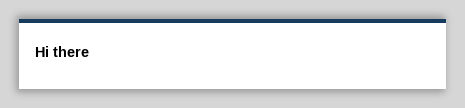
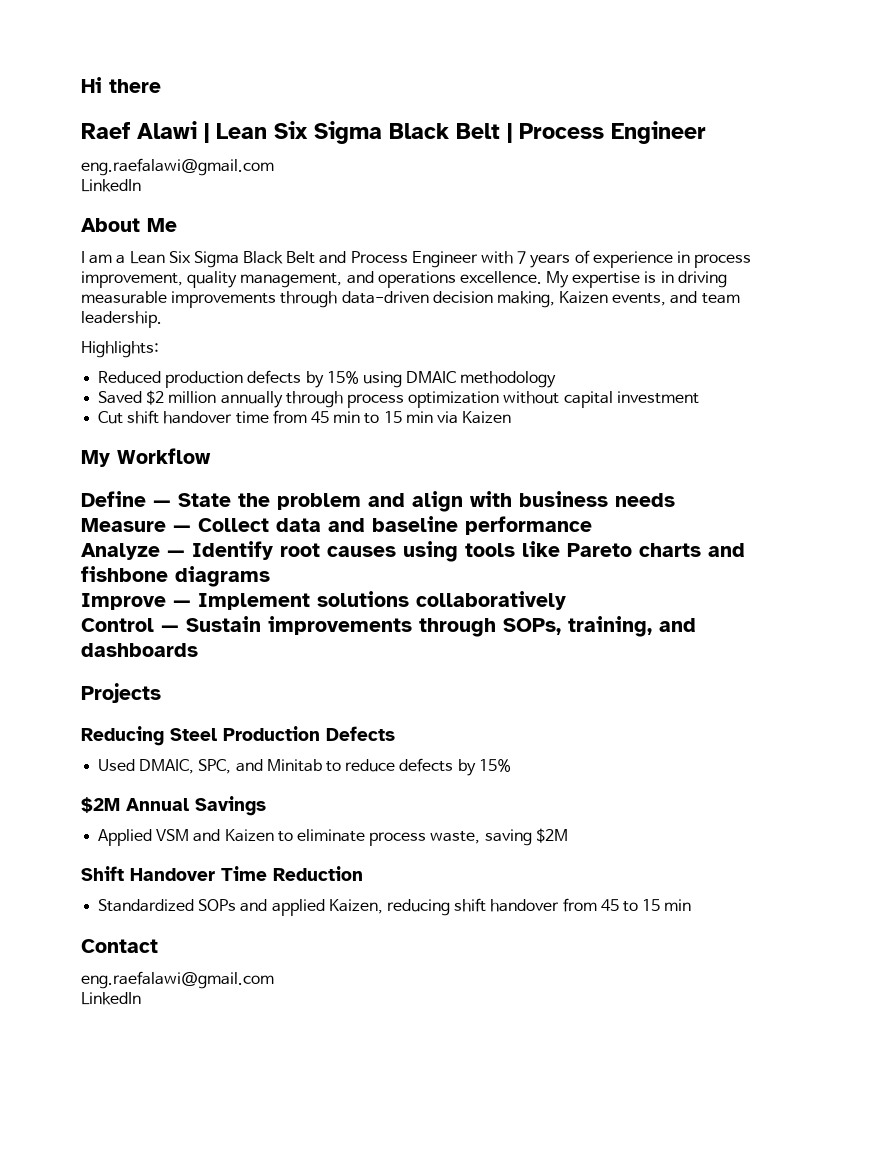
(89, 51) none -> [81,121,706,144] [81,158,274,176] [81,179,141,192] [81,218,177,232] [81,250,752,268] [81,271,727,288] [81,291,740,308] [81,311,162,328] [81,341,159,358] [98,370,557,388] [98,390,699,408] [98,410,512,424] [81,448,211,467] [81,491,675,512] [81,516,592,535] [81,541,745,562] [81,566,270,587] [81,591,566,610] [81,616,696,637] [81,643,198,657] [81,683,161,703] [81,726,395,746] [98,758,511,776] [81,796,266,816] [98,828,568,846] [81,866,363,881] [98,898,692,916] [81,939,158,953] [81,971,274,989] [81,992,141,1005] // Raef Alawi | Lean Six Sigma Black Belt | Process Engineer // eng.raefalawi@gmail.com // LinkedIn // About Me // I am a Lean Six Sigma Black Belt and Process Engineer with 7 years of experience in process improvement, quality management, and operations excellence. My expertise is in driving measurable improvements through data-driven decision making, Kaizen events, and team leadership. // Highlights: // Reduced production defects by 15% using DMAIC methodology // Saved $2 million annually through process optimization without capital investment // Cut shift handover time from 45 min to 15 min via Kaizen // My Workflow // Define — State the problem and align with business needs // Measure — Collect data and baseline performance // Analyze — Identify root causes using tools like Pareto charts and fishbone diagrams // Improve — Implement solutions collaboratively // Control — Sustain improvements through SOPs, training, and dashboards // Projects // Reducing Steel Production Defects // Used DMAIC, SPC, and Minitab to reduce defects by 15% // $2M Annual Savings // Applied VSM and Kaizen to eliminate process waste, saving $2M // Shift Handover Time Reduction // Standardized SOPs and applied Kaizen, reducing shift handover from 45 to 15 min // Contact // eng.raefalawi@gmail.com // LinkedIn

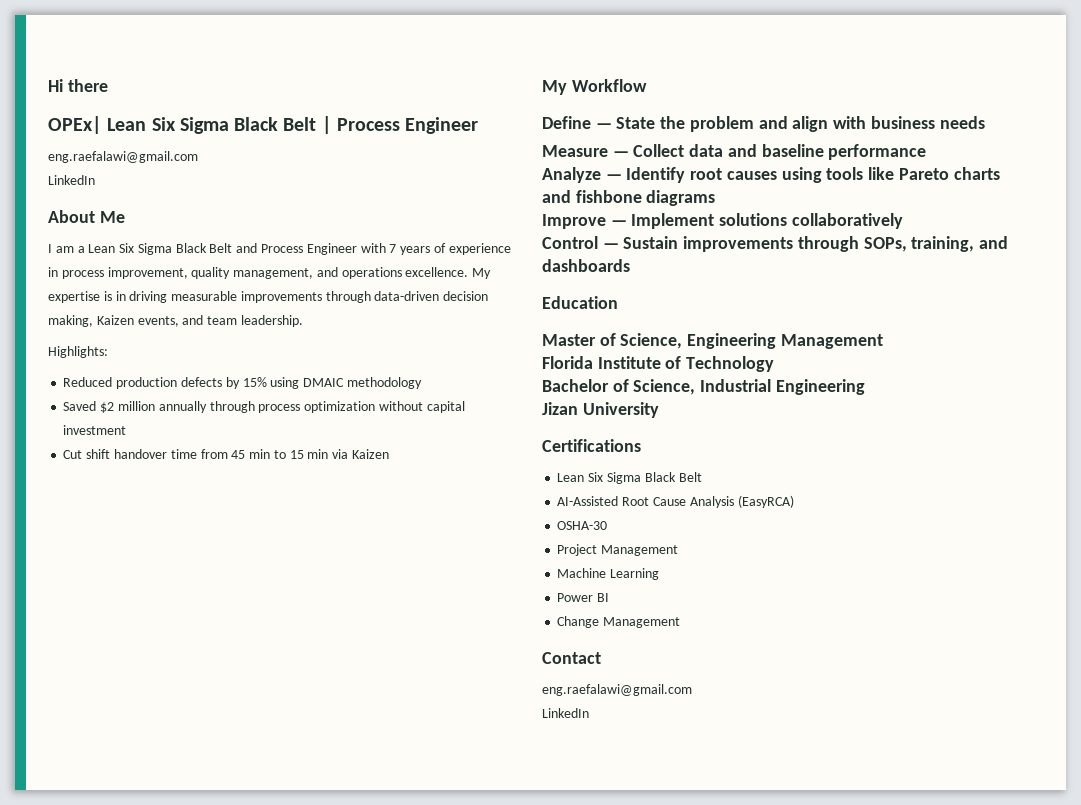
[81,121,209,143] Raef Alawi | -> [48,116,102,134] OPEx|
[81,683,161,703] [81,726,395,746] [98,758,511,776] [81,796,266,816] [98,828,568,846] [81,866,363,881] [98,898,692,916] Projects // Reducing Steel Production Defects // Used DMAIC, SPC, and Minitab to reduce defects by 15% // $2M Annual Savings // Applied VSM and Kaizen to eliminate process waste, saving $2M // Shift Handover Time Reduction // Standardized SOPs and applied Kaizen, reducing shift handover from 45 to 15 min -> [542,296,618,309] [542,333,883,349] [542,356,775,372] [542,379,865,395] [542,402,659,418] [542,439,641,452] [557,472,702,484] [557,495,794,508] [557,521,608,530] [557,544,679,556] [557,568,660,580] [557,593,610,602] [557,616,681,628] Education // Master of Science, Engineering Management // Florida Institute of Technology // Bachelor of Science, Industrial Engineering // Jizan University // Certifications // Lean Six Sigma Black Belt // AI-Assisted Root Cause Analysis (EasyRCA) // OSHA-30 // Project Management // Machine Learning // Power BI // Change Management

